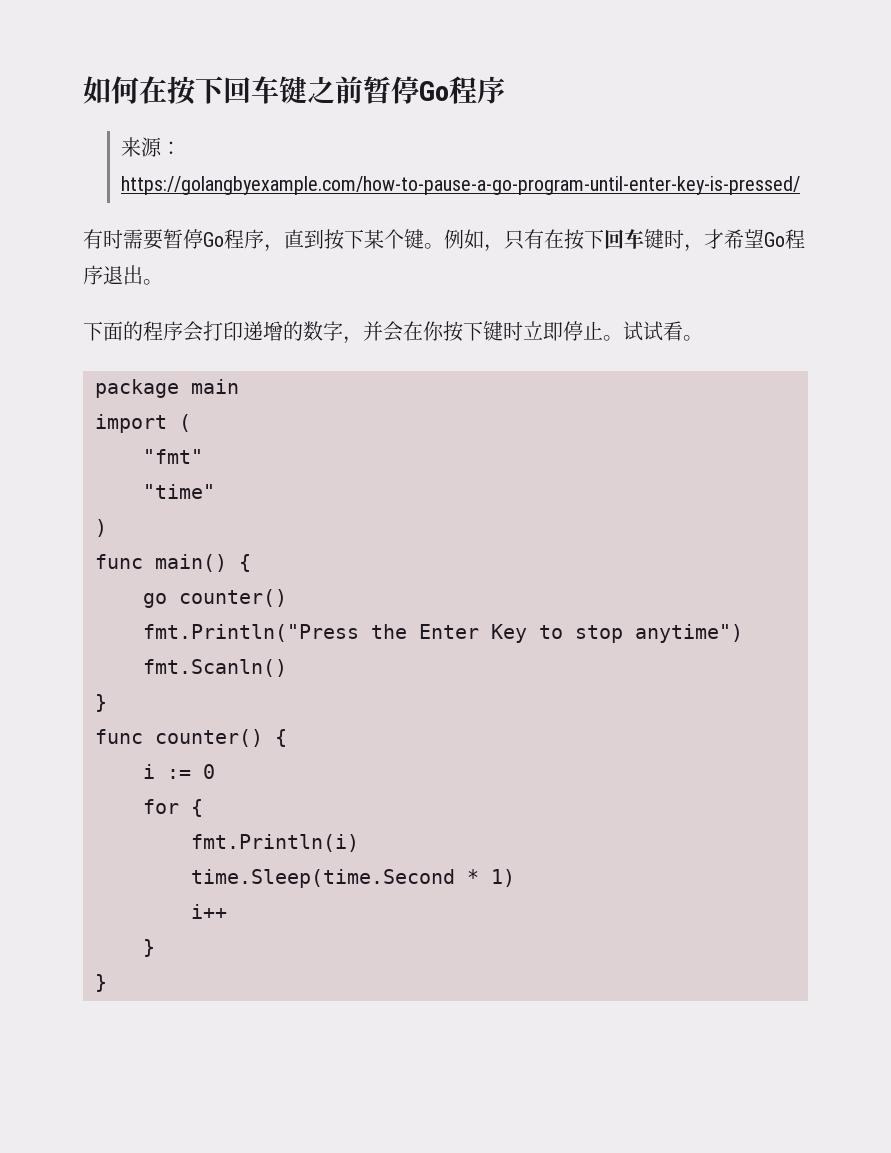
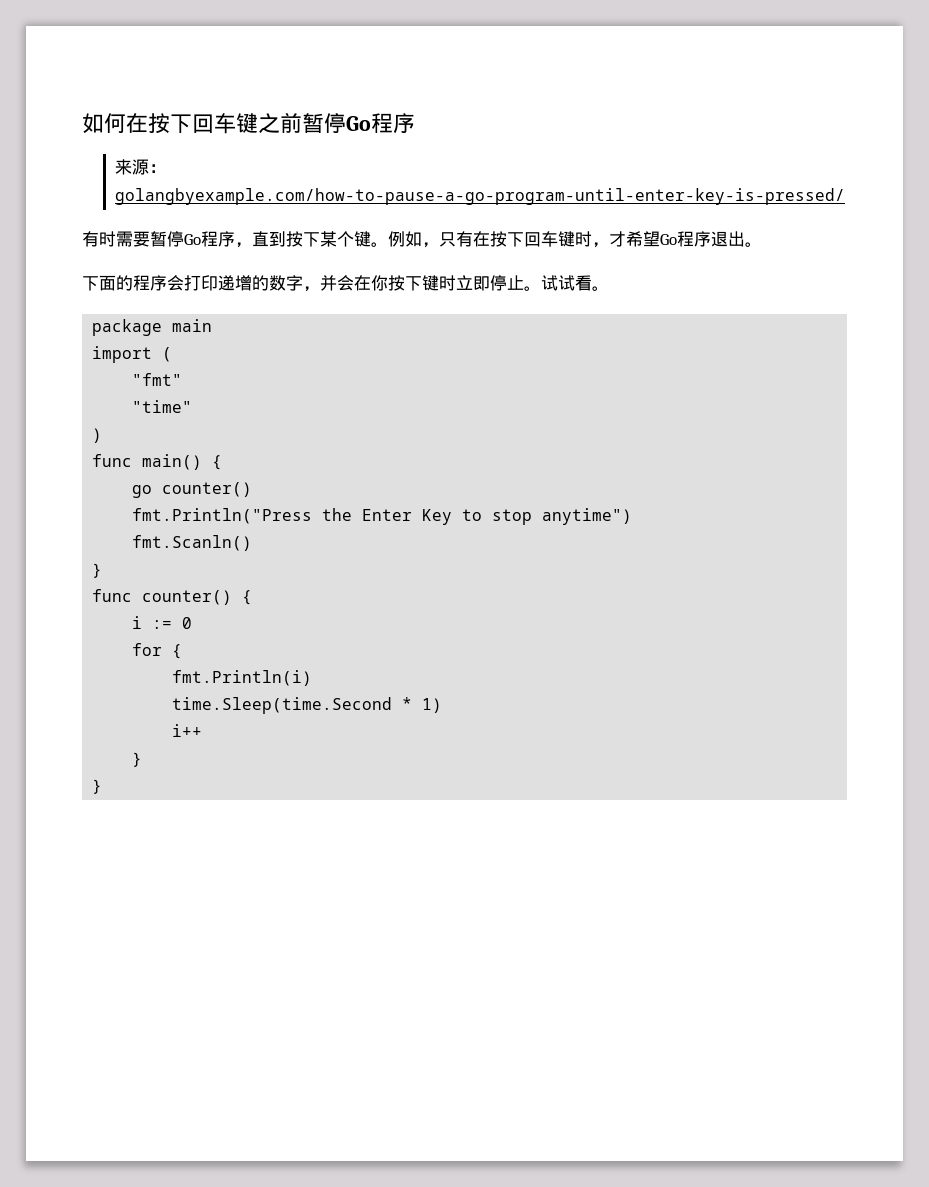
[120,176,800,195] https://golangbyexample.com/how-to-pause-a-go-program-until-enter-key-is-pressed/ -> [115,188,846,205] golangbyexample.com/how-to-pause-a-go-program-until-enter-key-is-pressed/

